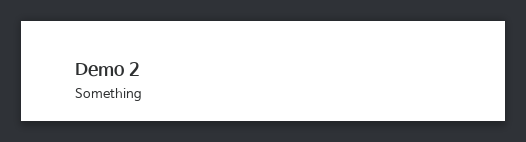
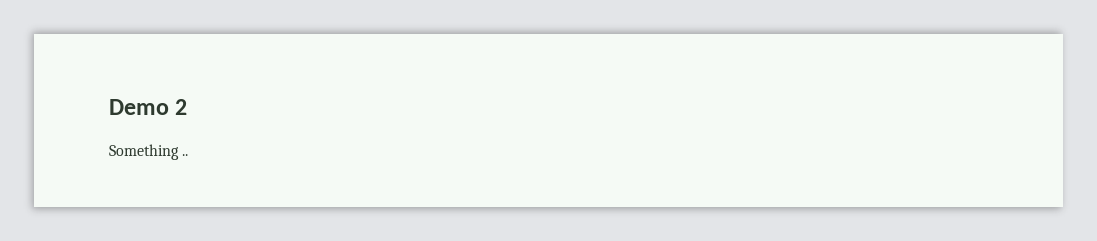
(142, 95) none -> [182,154,189,156] ..

